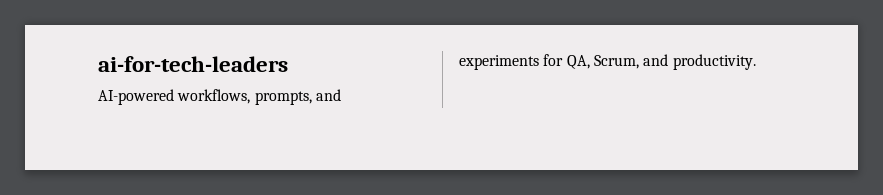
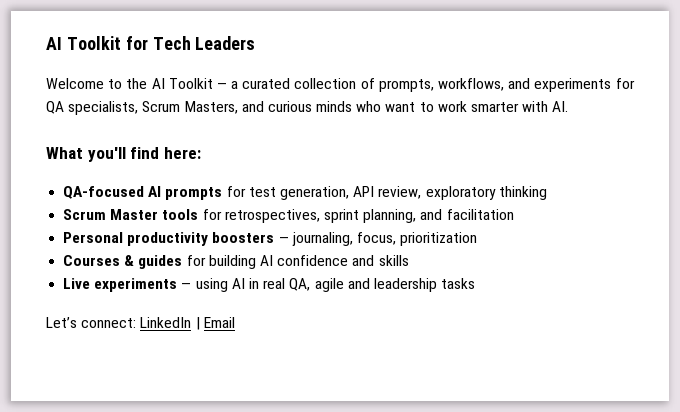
[98,56,288,72] [98,89,341,105] [459,54,756,70] ai-for-tech-leaders // AI-powered workflows, prompts, and experiments for QA, Scrum, and productivity. -> [46,36,256,50] [46,78,635,92] [46,101,569,115] [46,147,201,162] [63,186,547,200] [63,209,514,223] [63,232,478,246] [63,255,409,269] [63,278,476,292] [46,317,235,330] AI Toolkit for Tech Leaders // Welcome to the AI Toolkit — a curated collection of prompts, workflows, and experiments for QA specialists, Scrum Masters, and curious minds who want to work smarter with AI. // What you'll find here: // QA-focused AI prompts for test generation, API review, exploratory thinking // Scrum Master tools for retrospectives, sprint planning, and facilitation // Personal productivity boosters — journaling, focus, prioritization // Courses & guides for building AI confidence and skills // Live experiments — using AI in real QA, agile and leadership tasks // Let’s connect: LinkedIn | Email

